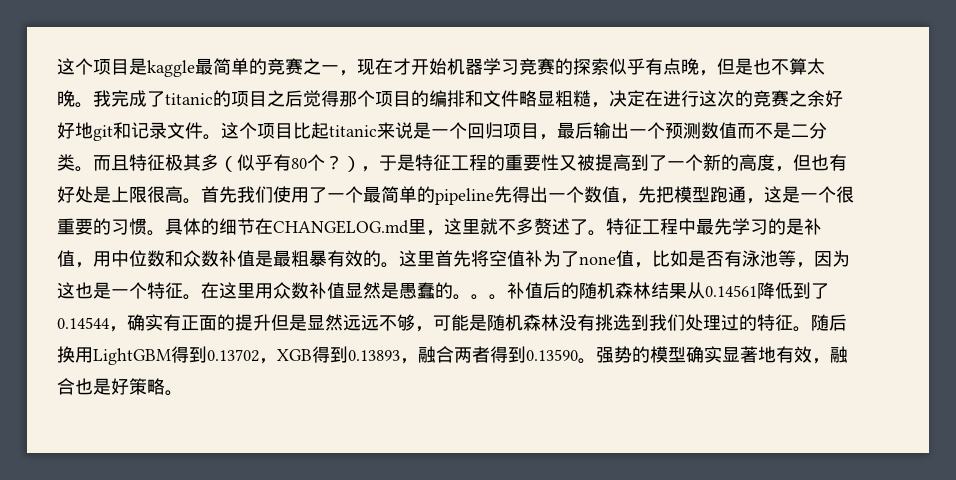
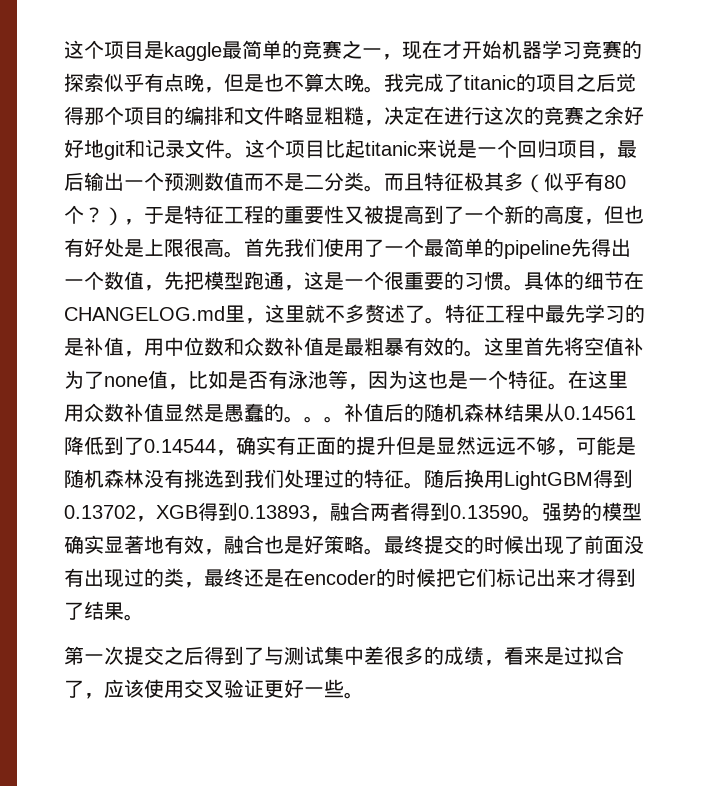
(183, 393) none -> [384,535,644,555] [64,568,636,588] [64,601,144,621] [64,646,624,666] [64,679,364,699] 最终提交的时候出现了前面没有出现过的类，最终还是在encoder的时候把它们标记出来才得到了结果。 // 第一次提交之后得到了与测试集中差很多的成绩，看来是过拟合了，应该使用交叉验证更好一些。

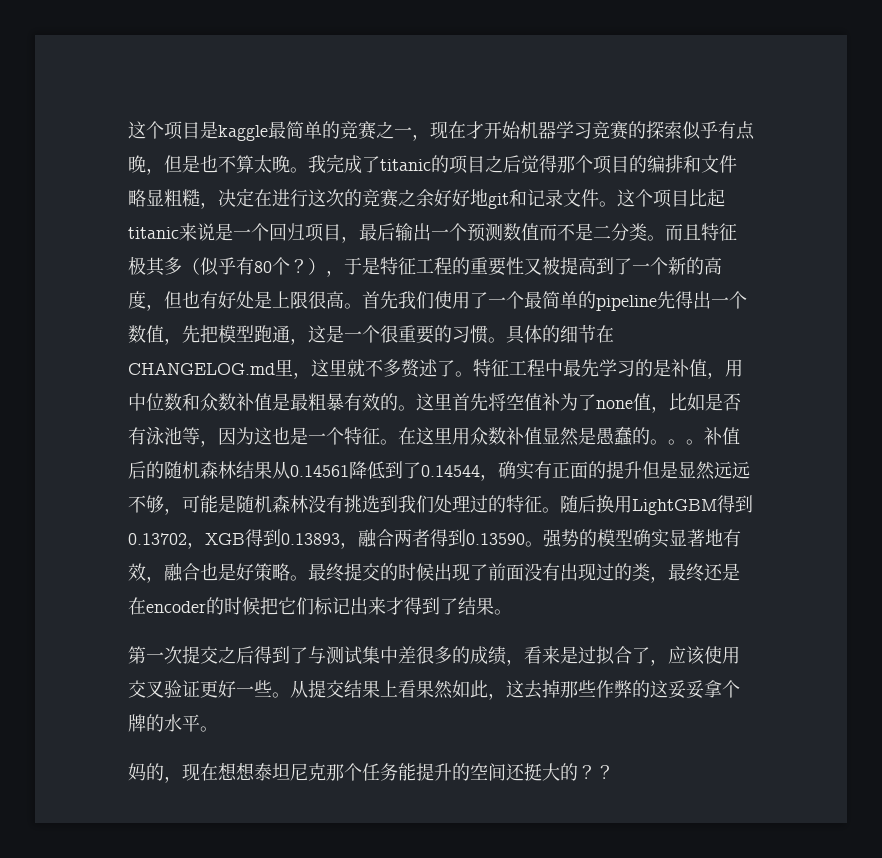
(364, 695) none -> [290,680,740,700] [128,714,218,732] [128,762,614,783] 从提交结果上看果然如此，这去掉那些作弊的这妥妥拿个牌的水平。 // 妈的，现在想想泰坦尼克那个任务能提升的空间还挺大的？？

